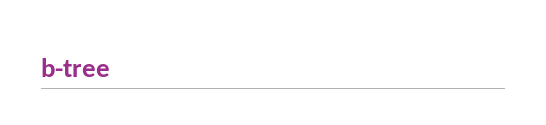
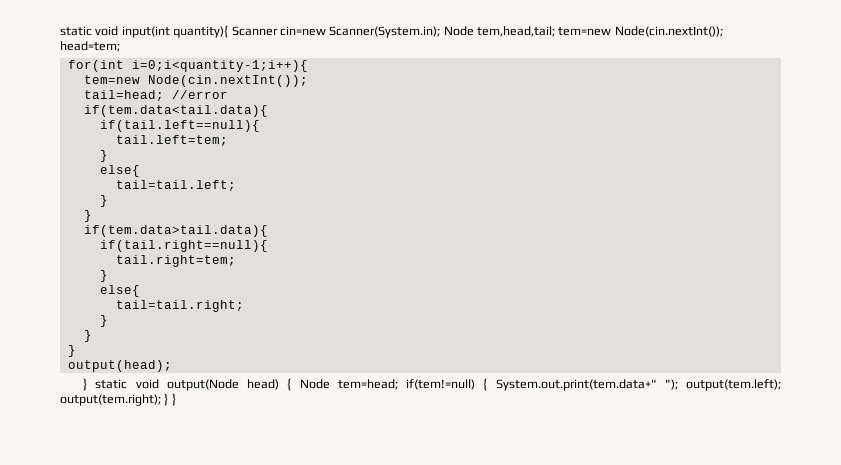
[41,58,110,77] b-tree -> [60,25,723,38] [60,41,120,52] [67,60,308,72] [83,75,308,87] [83,90,228,101] [83,105,268,117] [99,120,260,132] [115,135,228,146] [99,150,108,162] [99,165,140,177] [115,180,236,191] [99,195,108,207] [83,210,92,222] [83,225,268,237] [99,240,268,252] [115,255,236,267] [99,270,108,282] [99,285,140,297] [115,300,244,312] [99,315,108,327] [83,330,92,342] [67,345,76,357] [67,360,172,372] [83,378,781,391] [60,393,176,406] static void input(int quantity){ Scanner cin=new Scanner(System.in); Node tem,head,tail; tem=new Node(cin.nextInt()); head=tem; // for(int i=0;i<quantity-1;i++){ // tem=new Node(cin.nextInt()); // tail=head; //error // if(tem.data<tail.data){ // if(tail.left==null){ // tail.left=tem; // } // else{ // tail=tail.left; // } // } // if(tem.data>tail.data){ // if(tail.right==null){ // tail.right=tem; // } // else{ // tail=tail.right; // } // } // } // output(head); // } static void output(Node head) { Node tem=head; if(tem!=null) { System.out.print(tem.data+" "); output(tem.left); output(tem.right); } }

